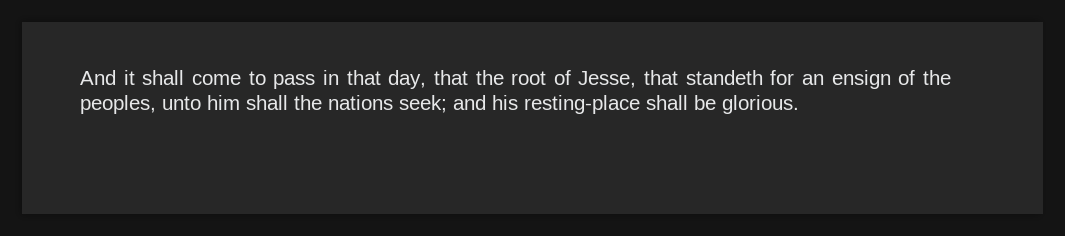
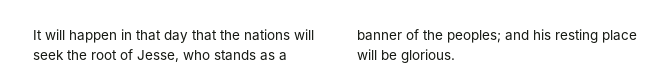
[80,70,316,89] And it shall come to pass -> [33,29,117,43] It will happen
[388,70,427,89] day, -> [164,30,188,43] day
[511,70,951,89] [80,95,688,114] root of Jesse, that standeth for an ensign of the peoples, unto him shall the nations seek; and his resting-place shall -> [244,29,314,41] [33,49,287,62] [357,29,637,43] [357,49,377,60] nations will seek the root of Jesse, who stands as a banner of the peoples; and his resting place will

